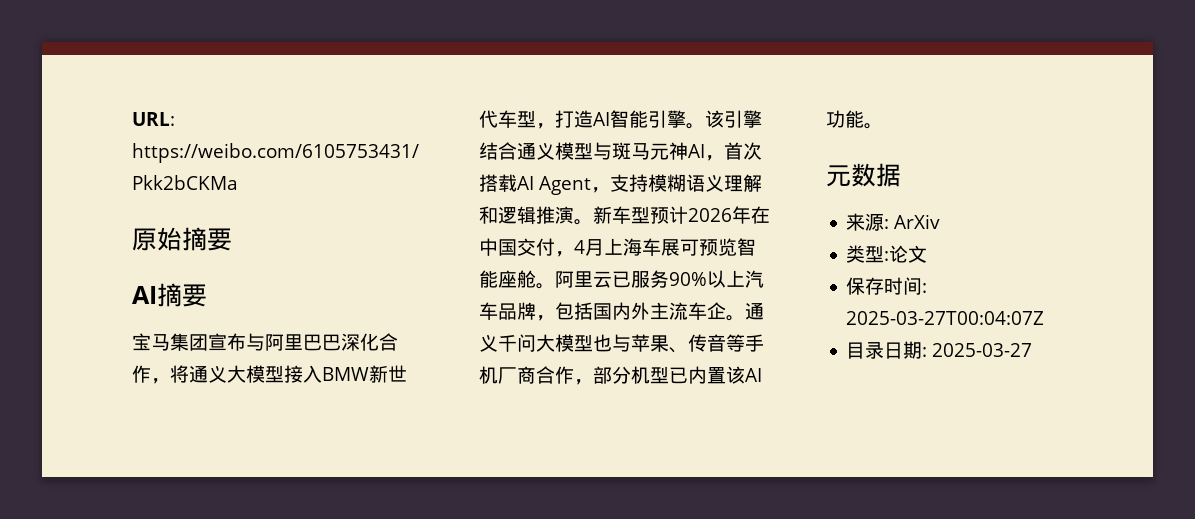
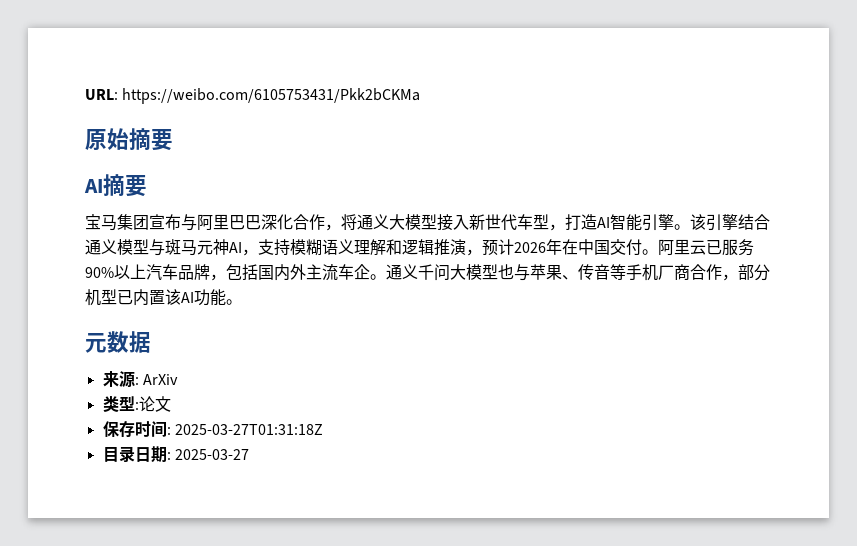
[322,367,369,381] BMW -> (469, 222) none
[724,142,762,160] [479,174,610,195] 首次搭载AI Agent， -> (258, 252) none
[574,206,650,225] 。新车型 -> [466,249,482,256] ，
[555,238,756,257] [479,270,536,288] ，4月上海车展可预览智能座舱 -> (642, 247) none
[846,311,1045,325] 2025-03-27T00:04:07Z -> [174,424,323,435] 2025-03-27T01:31:18Z

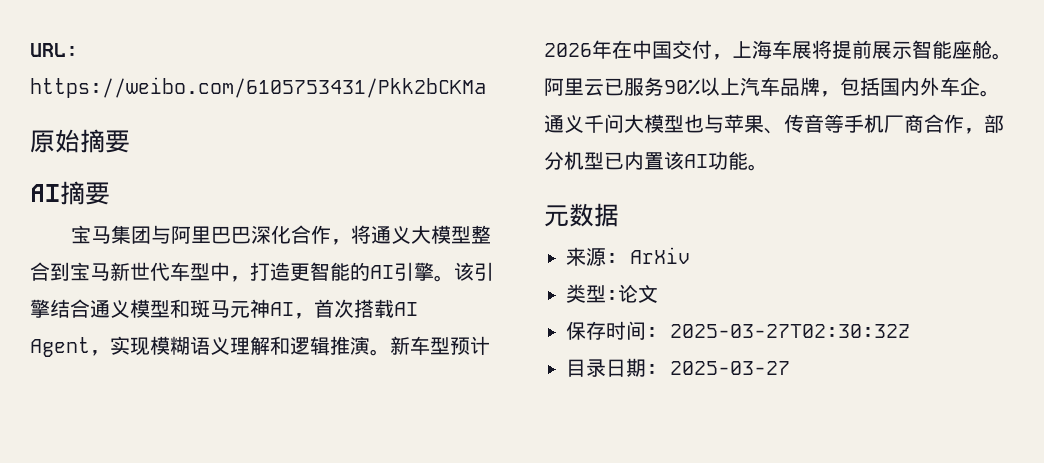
[149,214,181,230] 宣布 -> (151, 235) none
[437,214,642,231] 接入新世代车型，打造AI智能 -> [470,225,491,244] [30,262,394,282] 整合到宝马新世代车型中，打造更智能的AI
[149,239,165,256] 与 -> [170,299,190,318] 和
[258,239,290,256] 支持 -> [314,299,418,318] [30,336,150,357] 首次搭载AI Agent，实现
[466,249,482,256] ， -> [370,336,450,356] 。新车型
(642, 247) none -> [712,40,992,60] ，上海车展将提前展示智能座舱
[306,264,338,281] 主流 -> (940, 86) none
[174,424,323,435] 2025-03-27T01:31:18Z -> [670,324,910,338] 2025-03-27T02:30:32Z

